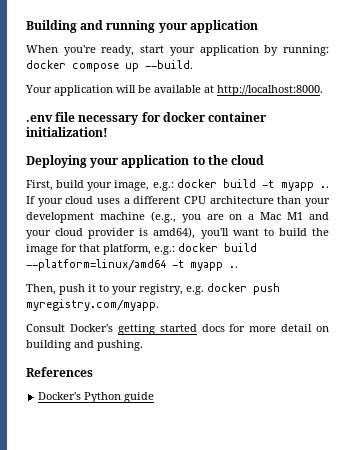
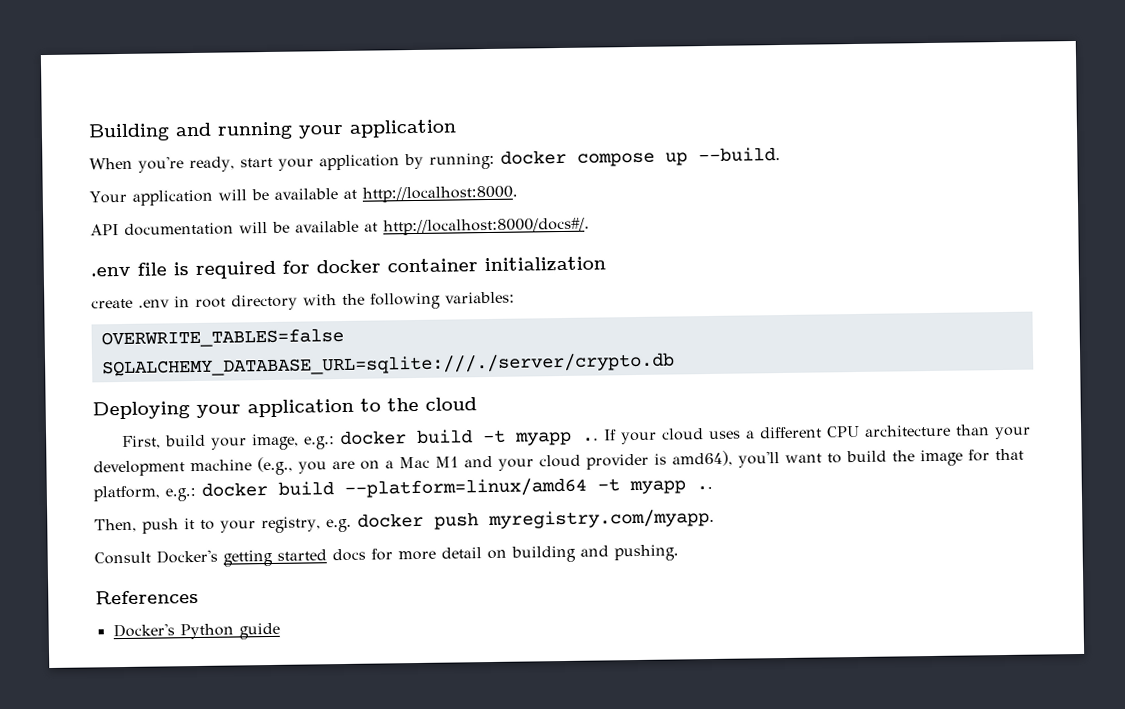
(323, 90) none -> [90,217,590,236] // API documentation will be available at http://localhost:8000/docs#/.
[78,115,139,125] necessary -> [173,260,276,279] is required
[26,127,108,137] initialization! -> [484,256,606,274] [91,291,515,311] [100,327,344,349] [101,352,675,378] initialization // create .env in root directory with the following variables: // OVERWRITE_TABLES=false // SQLALCHEMY_DATABASE_URL=sqlite:///./server/crypto.db

